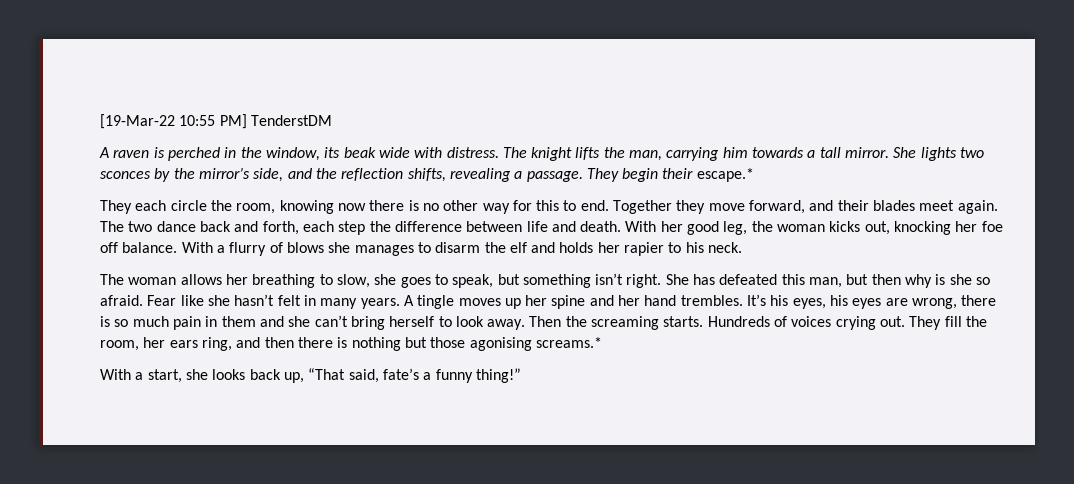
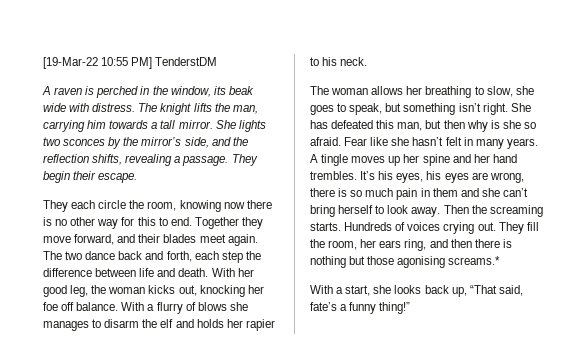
[696,168,754,182] escape.* -> [98,173,138,183] escape.

